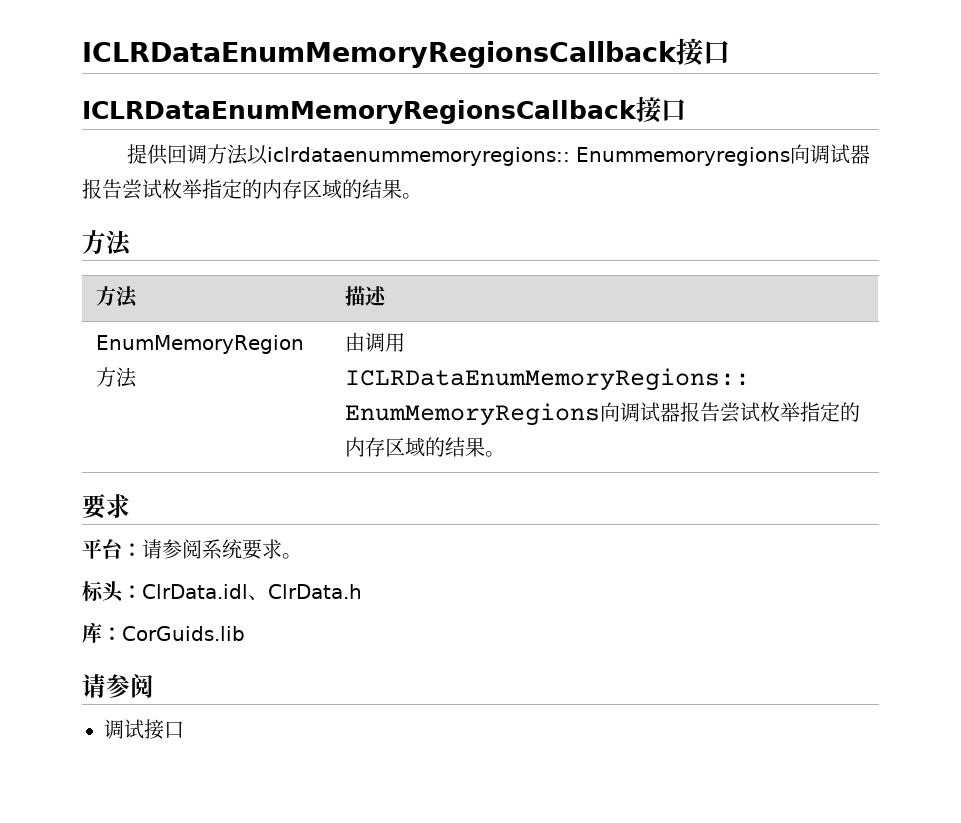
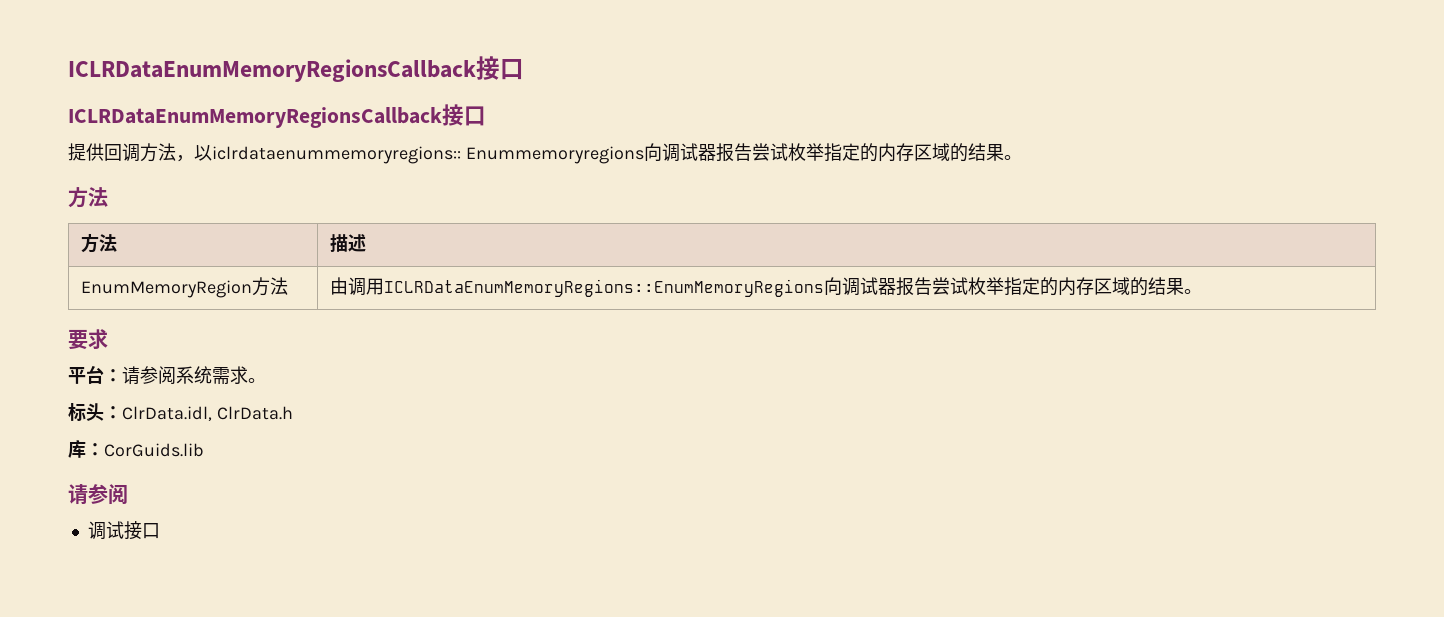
(248, 154) none -> [176,155,194,162] ，
[242,539,262,560] 要 -> [212,367,230,384] 需
[142,584,268,600] ClrData.idl、 -> [122,406,212,421] ClrData.idl,

